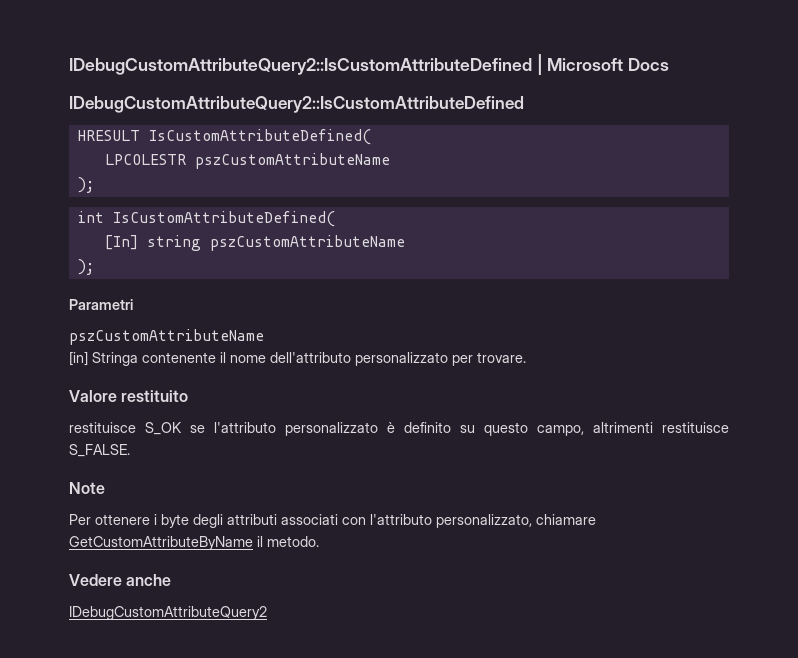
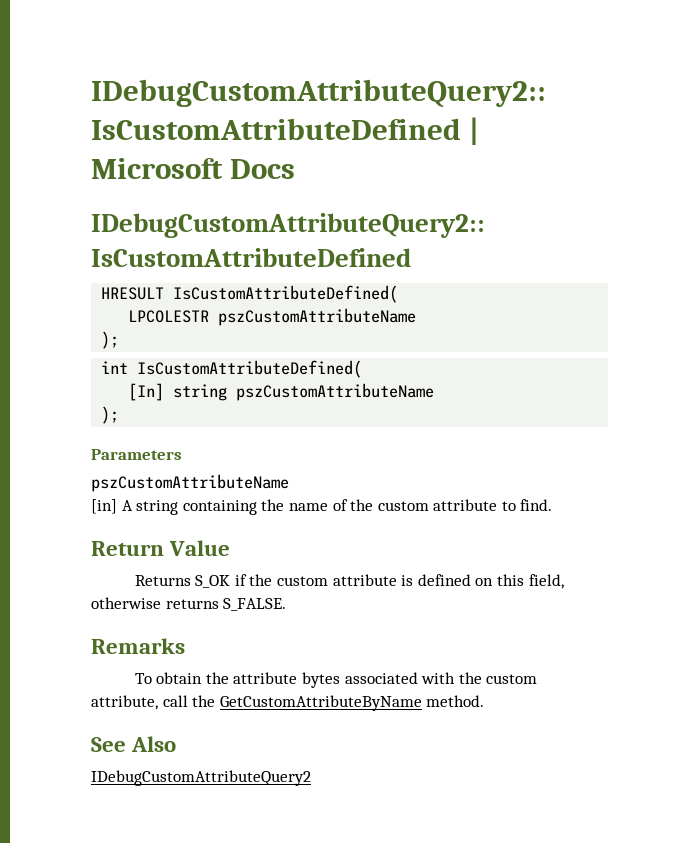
[69,299,133,310] Parametri -> [91,449,182,460] Parameters
[92,352,526,366] [69,390,189,402] [69,422,729,436] [69,444,130,457] [69,482,105,494] [69,514,596,528] [69,536,319,550] [69,574,172,586] Stringa contenente il nome dell'attributo personalizzato per trovare. // Valore restituito // restituisce S_OK se l'attributo personalizzato è definito su questo campo, altrimenti restituisce S_FALSE. // Note // Per ottenere i byte degli attributi associati con l'attributo personalizzato, chiamare GetCustomAttributeByName il metodo. // Vedere anche -> [121,499,553,515] [91,540,231,556] [134,574,564,589] [91,597,287,611] [91,638,185,654] [134,672,538,688] [91,695,485,711] [91,736,177,752] A string containing the name of the custom attribute to find. // Return Value // Returns S_OK if the custom attribute is defined on this field, otherwise returns S_FALSE. // Remarks // To obtain the attribute bytes associated with the custom attribute, call the GetCustomAttributeByName method. // See Also

